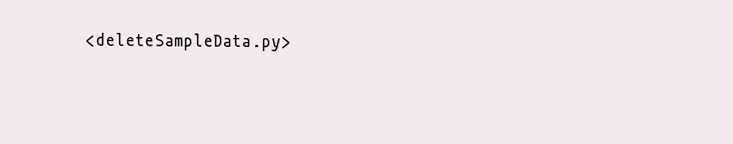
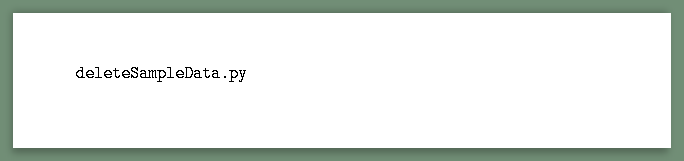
[85,32,292,52] <deleteSampleData.py> -> [76,65,248,82] deleteSampleData.py

